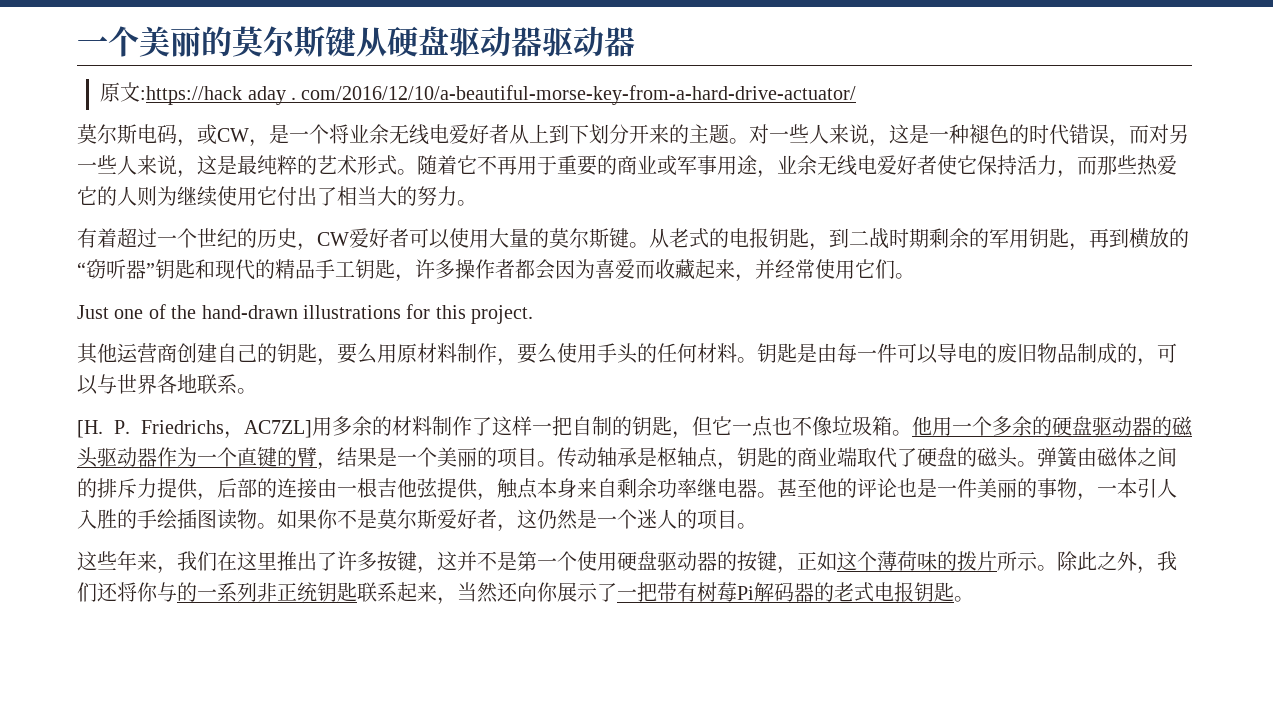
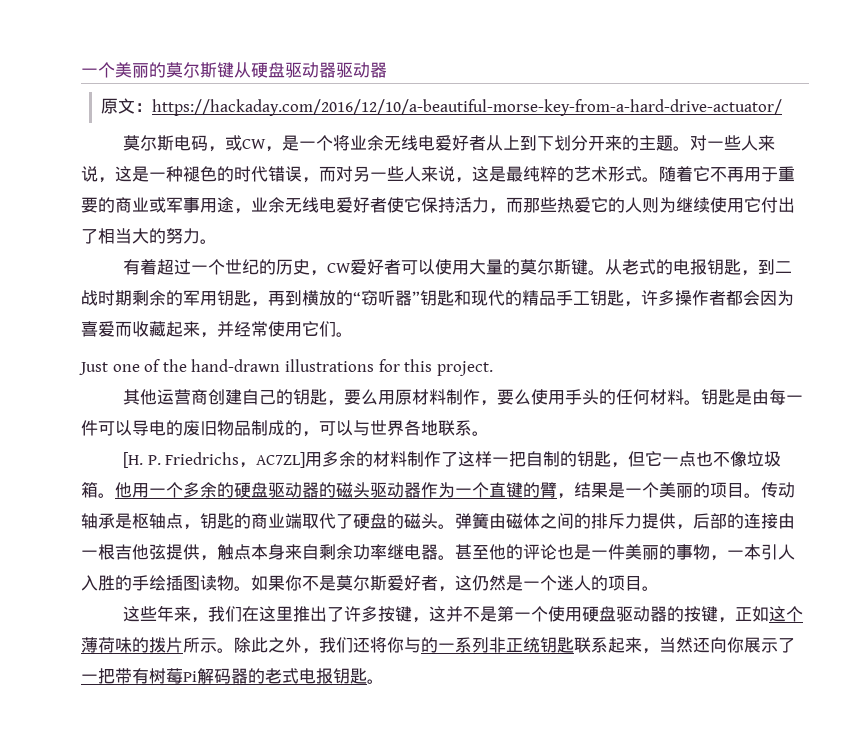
[140,85,857,105] :https://hack aday . com/2016/12/10/a-beautiful-morse-key-from-a-hard-drive-actuator/ -> [135,99,783,116] ：https://hackaday.com/2016/12/10/a-beautiful-morse-key-from-a-hard-drive-actuator/

